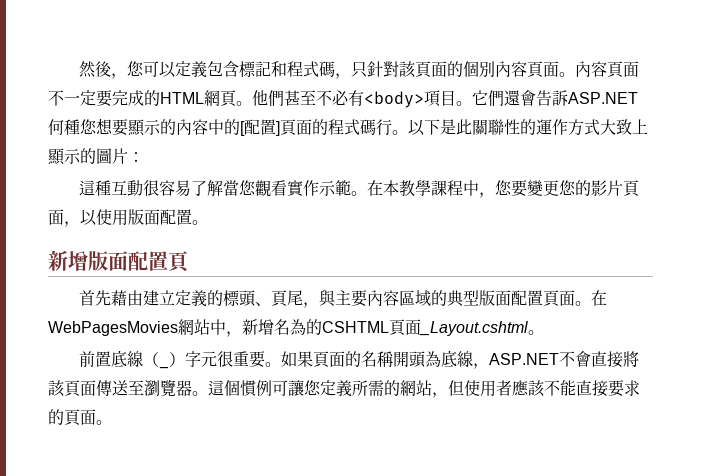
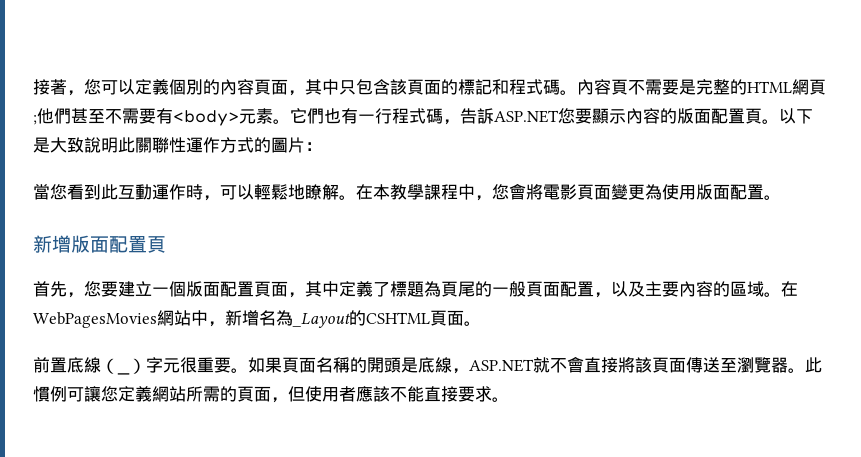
[78,61,112,78] 然後 -> [33,79,67,95] 接著
[206,61,639,79] [48,90,144,107] 包含標記和程式碼，只針對該頁面的個別內容頁面。內容頁面不一定要完成 -> [169,79,730,96] 個別的內容頁面，其中只包含該頁面的標記和程式碼。內容頁不需要是完整
[236,101,252,106] 。 -> [33,115,37,125] ;
[332,90,638,108] [48,118,456,136] 必有<body>項目。它們還會告訴ASP.NET何種您想要顯示的內容中的[配置]頁面的程式碼行。以下是 -> [122,108,813,126] [33,137,118,153] 需要有<body>元素。它們也有一行程式碼，告訴ASP.NET您要顯示內容的版面配置頁。以下是大致說明
[520,119,536,135] 的 -> (186, 145) none
[600,119,648,135] [47,148,81,165] 大致上顯示 -> (254, 145) none
[78,180,351,197] 這種互動很容易了解當您觀看實作示範 -> [33,184,339,201] 當您看到此互動運作時，可以輕鬆地瞭解
[510,180,640,197] [48,209,97,227] 要變更您的影片頁面，以 -> [509,183,662,200] 會將電影頁面變更為
[110,290,575,308] 藉由建立定義的標頭、頁尾，與主要內容區域的典型版面配置頁面 -> [67,281,764,298] ，您要建立一個版面配置頁面，其中定義了標題為頁尾的一般頁面配置，以及主要內容的區域
(306, 327) none -> [292,313,351,328] _Layout
[419,321,528,336] _Layout.cshtml -> (464, 318) none
[344,351,441,368] 的名稱開頭為 -> [316,357,418,373] 名稱的開頭是
(559, 359) none -> [533,357,550,373] 就
[208,380,240,396] 這個 -> [805,357,822,373] 此
[352,380,432,397] 所需的網站 -> [152,386,271,402] 網站所需的頁面
[48,409,96,426] 的頁面 -> (492, 394) none

